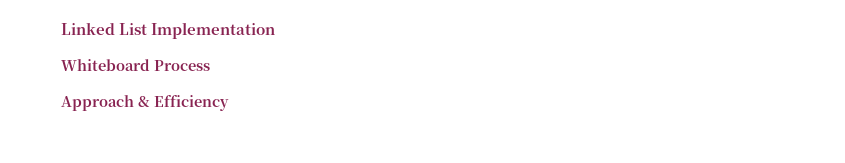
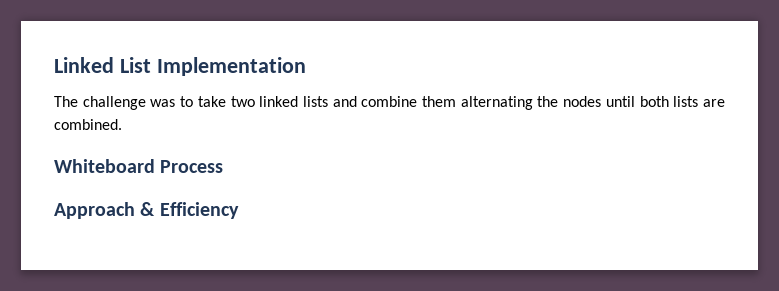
(276, 30) none -> [54,96,726,110] [54,119,122,130] // The challenge was to take two linked lists and combine them alternating the nodes until both lists are combined.

